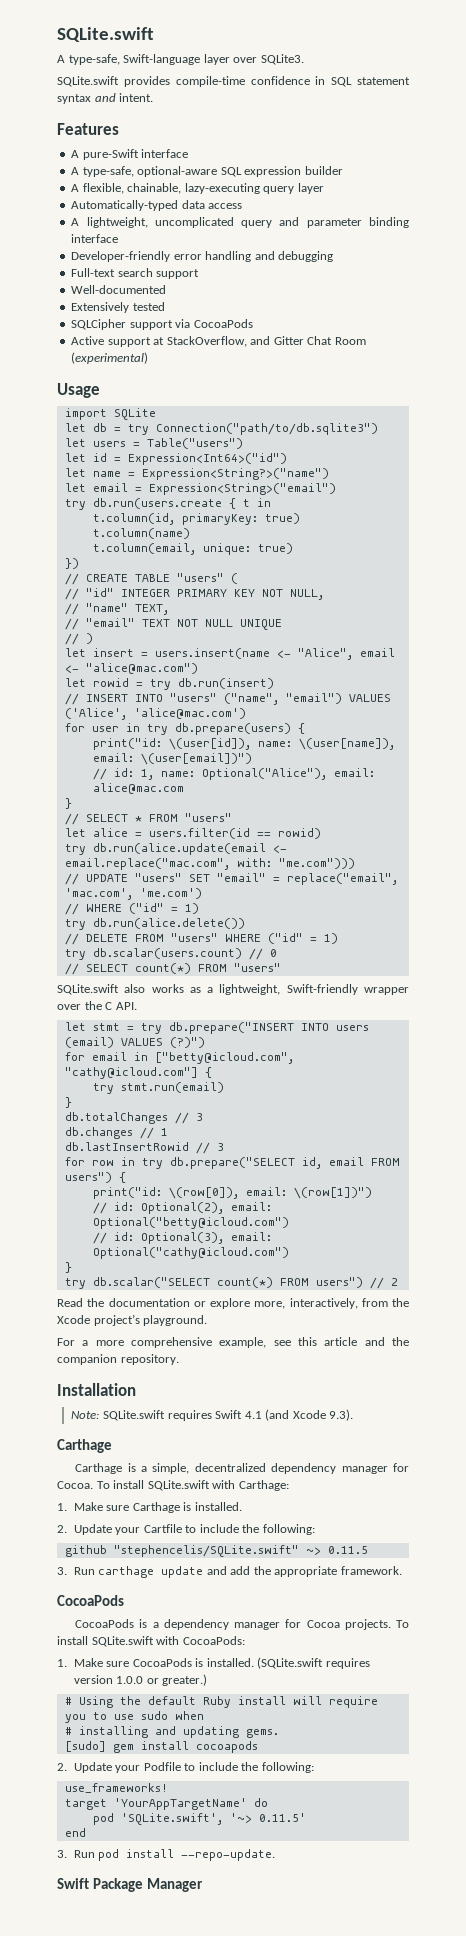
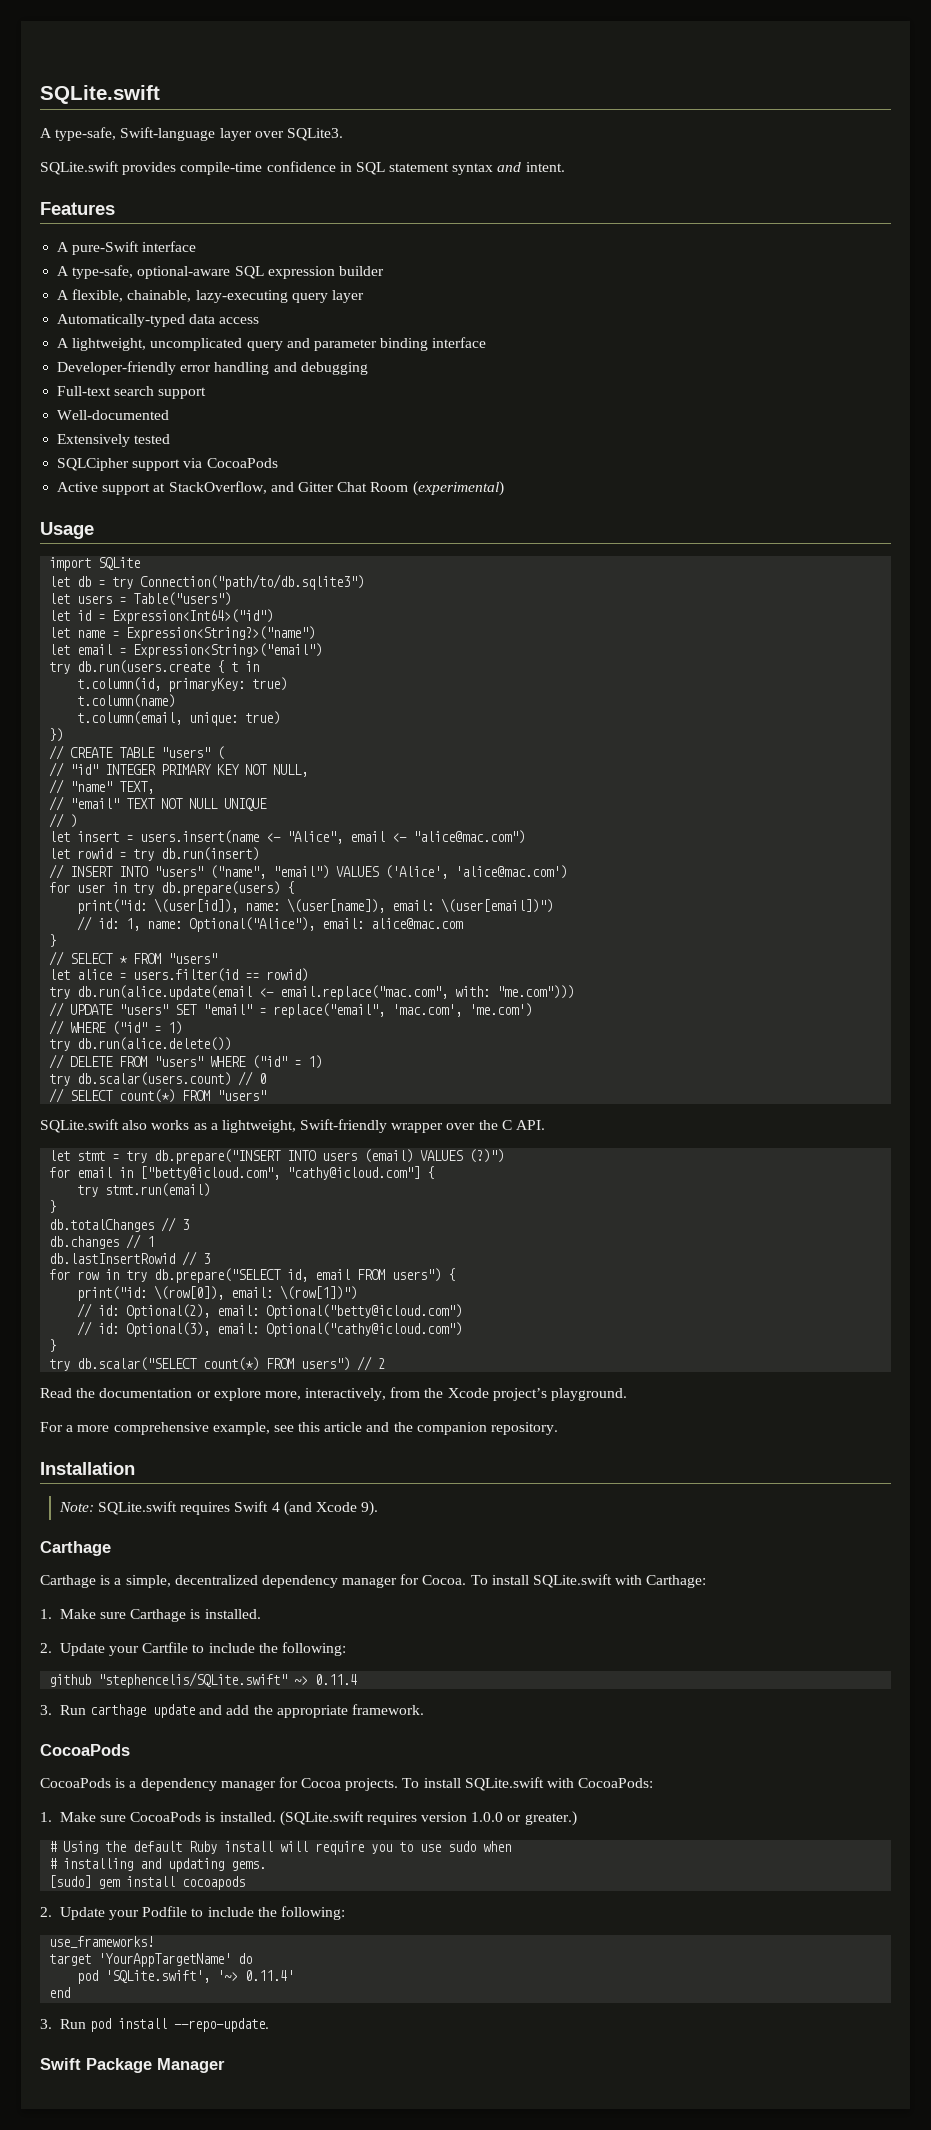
[244,1411,262,1419] 4.1 -> [271,1502,280,1512] 4
[329,1409,354,1421] 9.3). -> [361,1501,379,1516] 9).
[327,1546,368,1554] 0.11.5 -> [315,1674,358,1685] 0.11.4
[258,1813,306,1822] 0.11.5' -> [245,1970,295,1981] 0.11.4'

